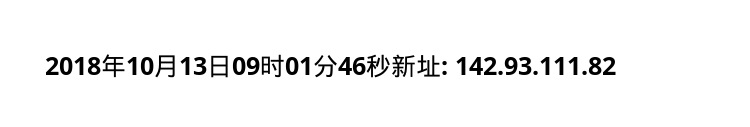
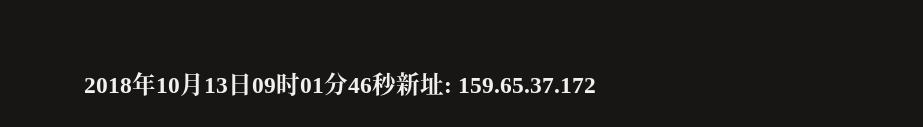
[455,57,616,75] 142.93.111.82 -> [458,78,597,93] 159.65.37.172

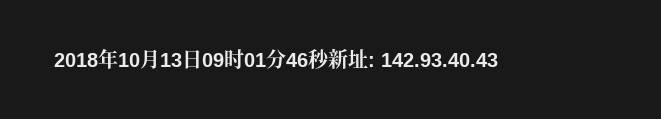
[458,78,597,93] 159.65.37.172 -> [381,53,498,67] 142.93.40.43

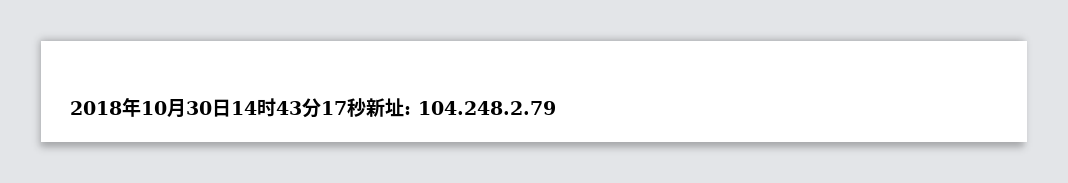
[160,49,308,69] 13日09时01分46 -> [186,98,347,118] 30日14时43分17
[381,53,498,67] 142.93.40.43 -> [418,101,556,115] 104.248.2.79

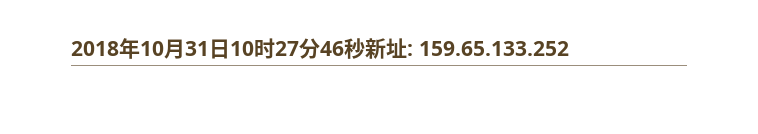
[186,98,347,118] 30日14时43分17 -> [185,38,344,59] 31日10时27分46
[418,101,556,115] 104.248.2.79 -> [418,41,569,56] 159.65.133.252

